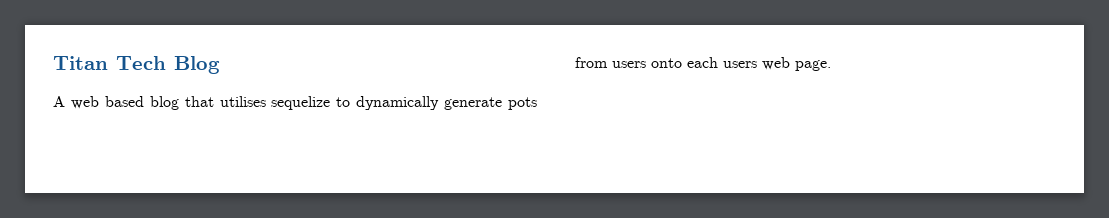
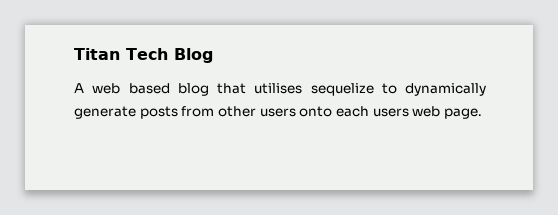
[507,97,537,110] [575,57,608,68] pots from -> [139,106,256,119] posts from other

